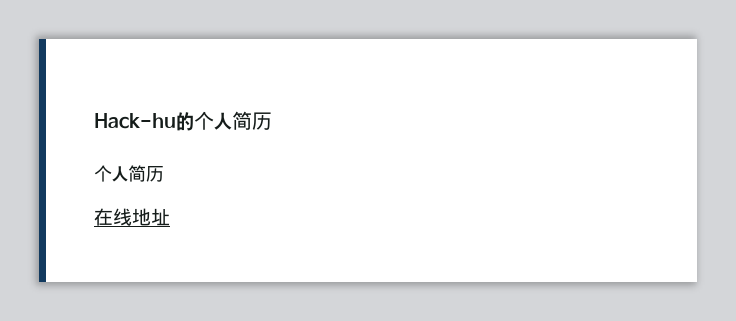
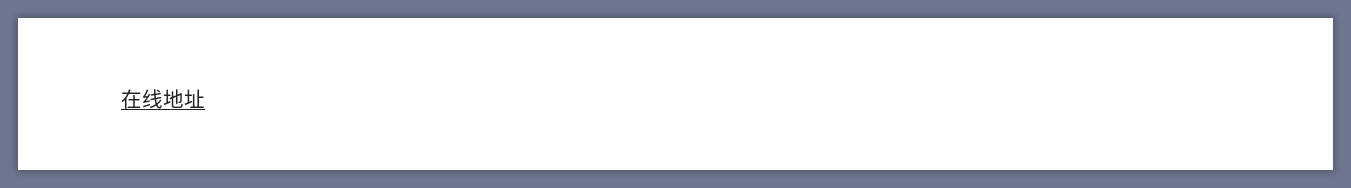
[94,111,272,131] [94,165,164,182] Hack-hu的个人简历 // 个人简历 // -> (121, 99) none

